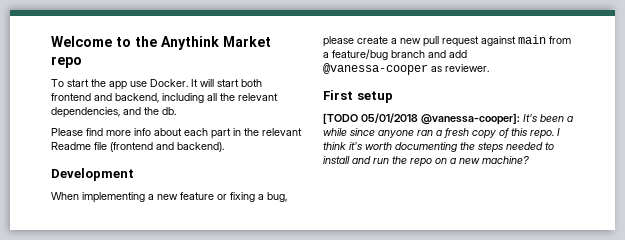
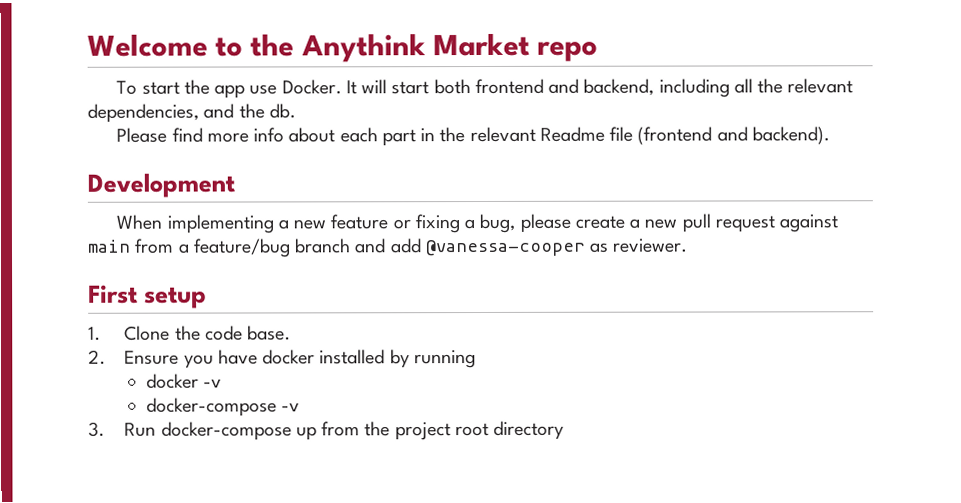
[323,113,573,125] [323,128,560,139] [323,142,554,153] [323,156,529,167] [TODO 05/01/2018 @vanessa-cooper]: It's been a while since anyone ran a fresh copy of this repo. I think it's worth documenting the steps needed to install and run the repo on a new machine? -> [88,325,292,341] [88,349,476,369] [145,373,223,389] [145,397,301,417] [88,420,565,441] 1. Clone the code base. // 2. Ensure you have docker installed by running // docker -v // docker-compose -v // 3. Run docker-compose up from the project root directory

